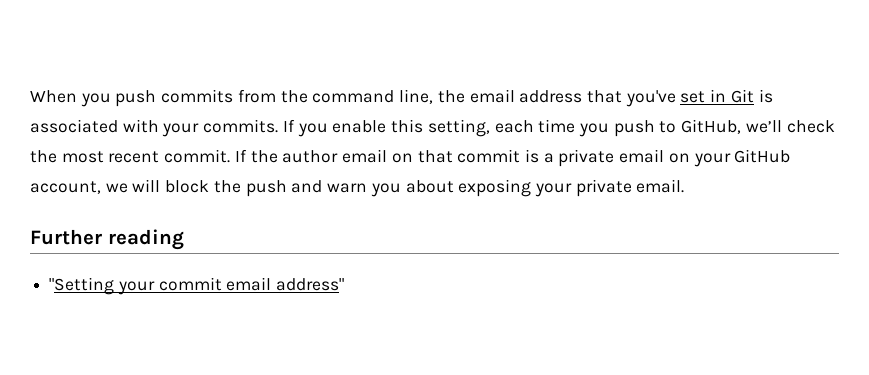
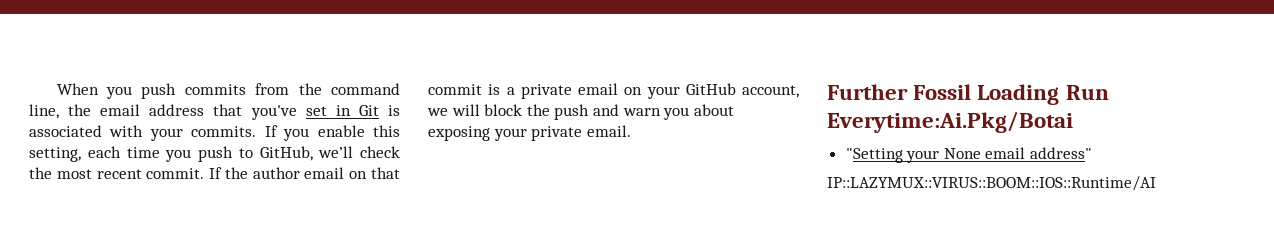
[107,229,184,250] reading -> [913,84,1109,105] [827,111,1073,133] Fossil Loading Run Everytime:Ai.Pkg/Botai
[117,277,222,295] your commit -> [906,148,981,163] your None
(345, 284) none -> [827,176,1156,191] // IP::LAZYMUX::VIRUS::BOOM::IOS::Runtime/AI

